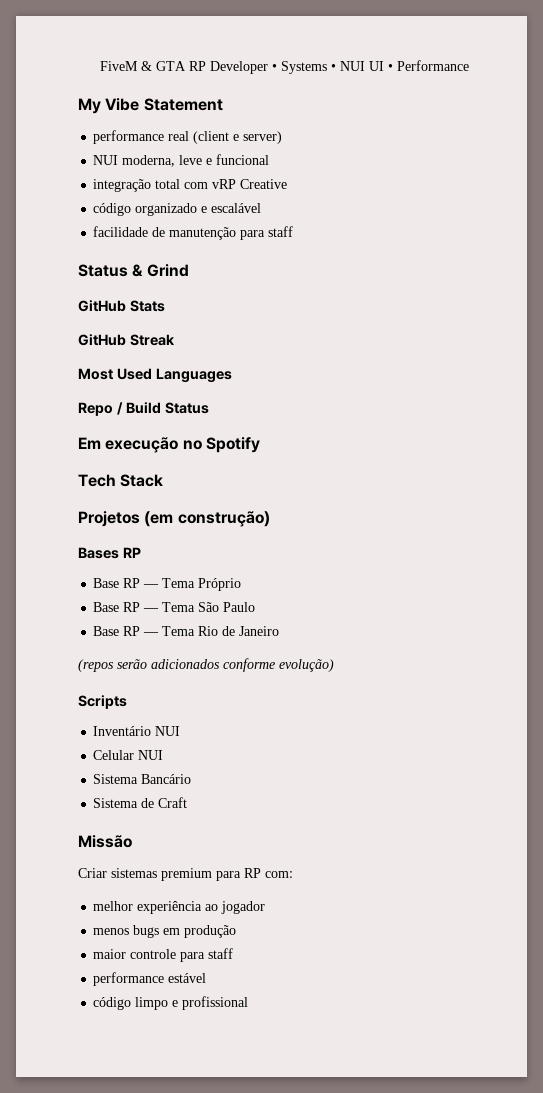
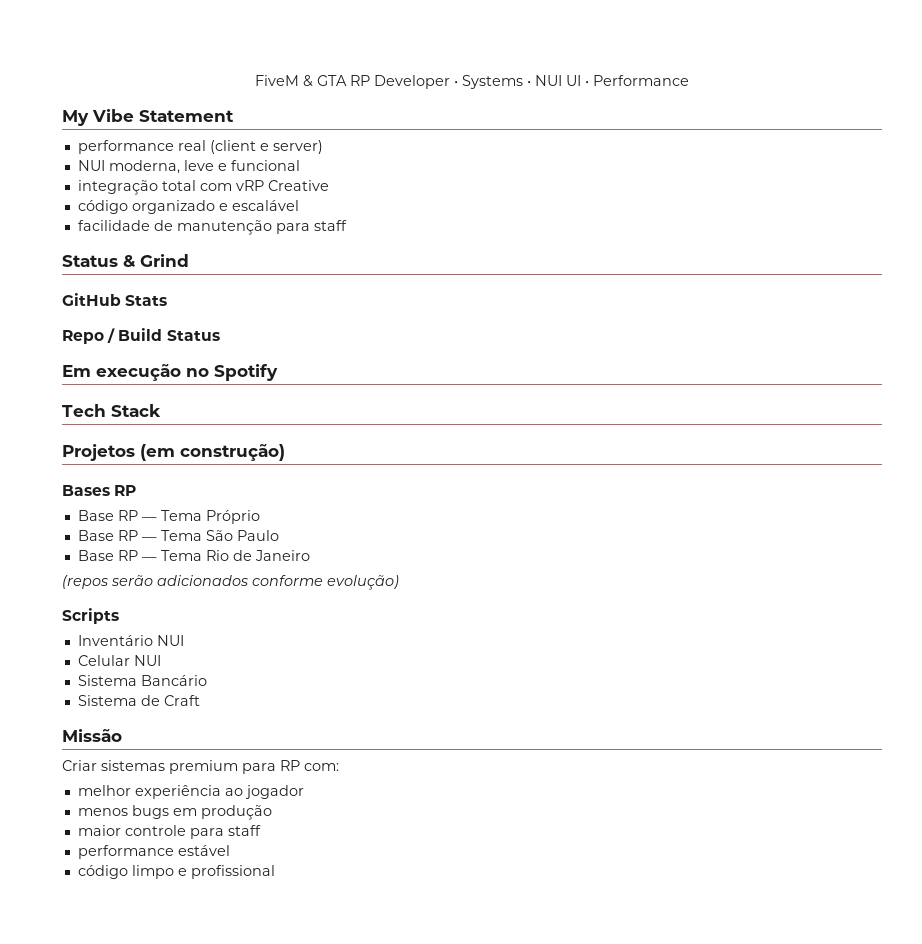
[78,334,175,346] [78,368,232,383] // GitHub Streak // Most Used Languages -> (168, 300) none

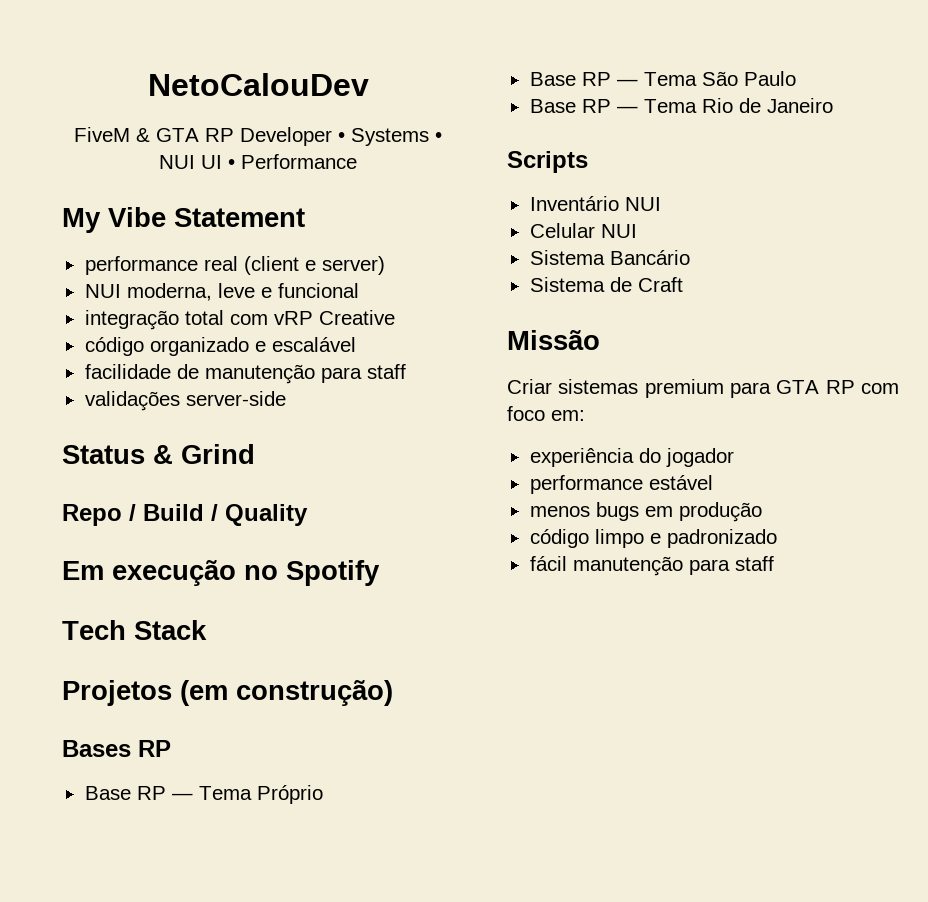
(255, 80) none -> [147,73,369,96] NetoCalouDev //
(347, 225) none -> [84,391,286,411] // validações server-side
[62,293,168,306] // GitHub Stats -> (255, 454) none
[166,330,220,341] Status -> [211,504,308,526] / Quality
[62,575,399,590] // (repos serão adicionados conforme evolução) -> (833, 105) none
[280,760,339,771] [77,785,243,799] RP com: // melhor experiência ao -> [776,380,899,394] [507,406,585,421] [529,448,661,467] GTA RP com foco em: // experiência do
(304, 792) none -> [529,475,713,494] // performance estável
[77,825,261,839] [77,845,230,859] [77,865,275,879] maior controle para staff // performance estável // código limpo e profissional -> [529,529,777,548] [529,556,774,576] código limpo e padronizado // fácil manutenção para staff

